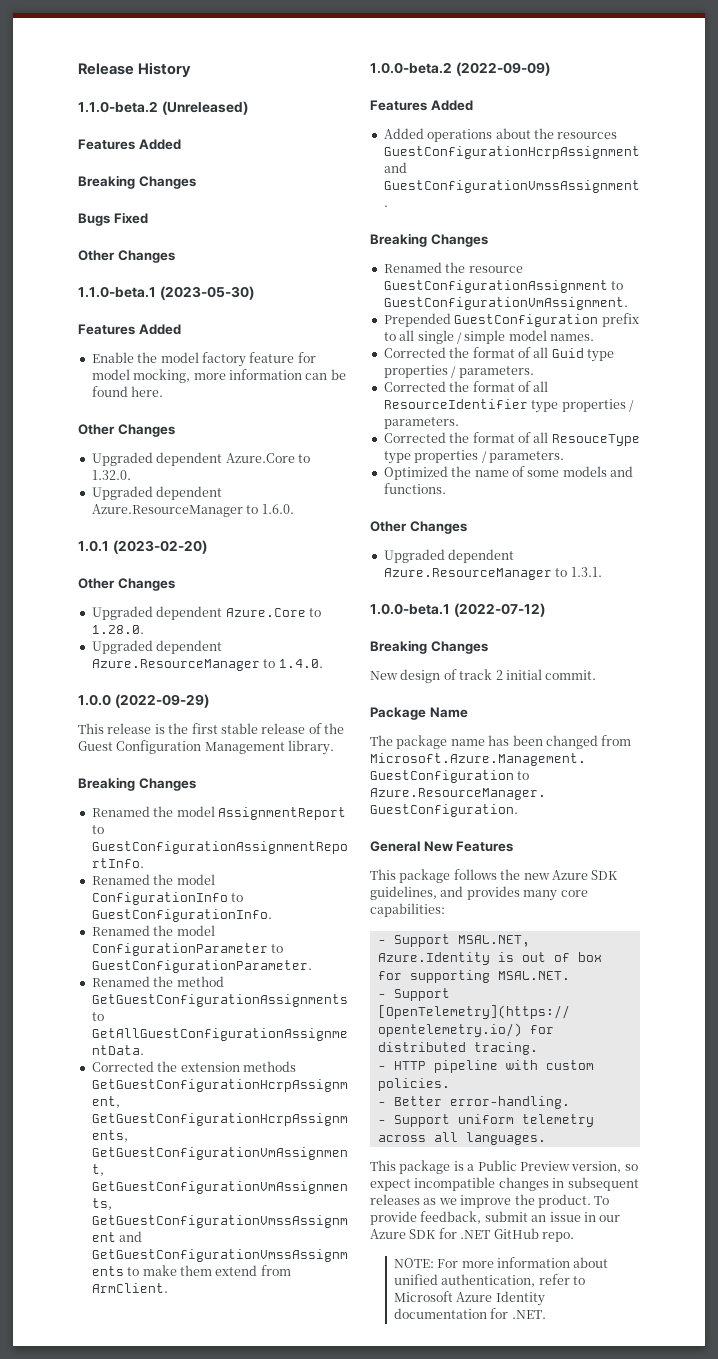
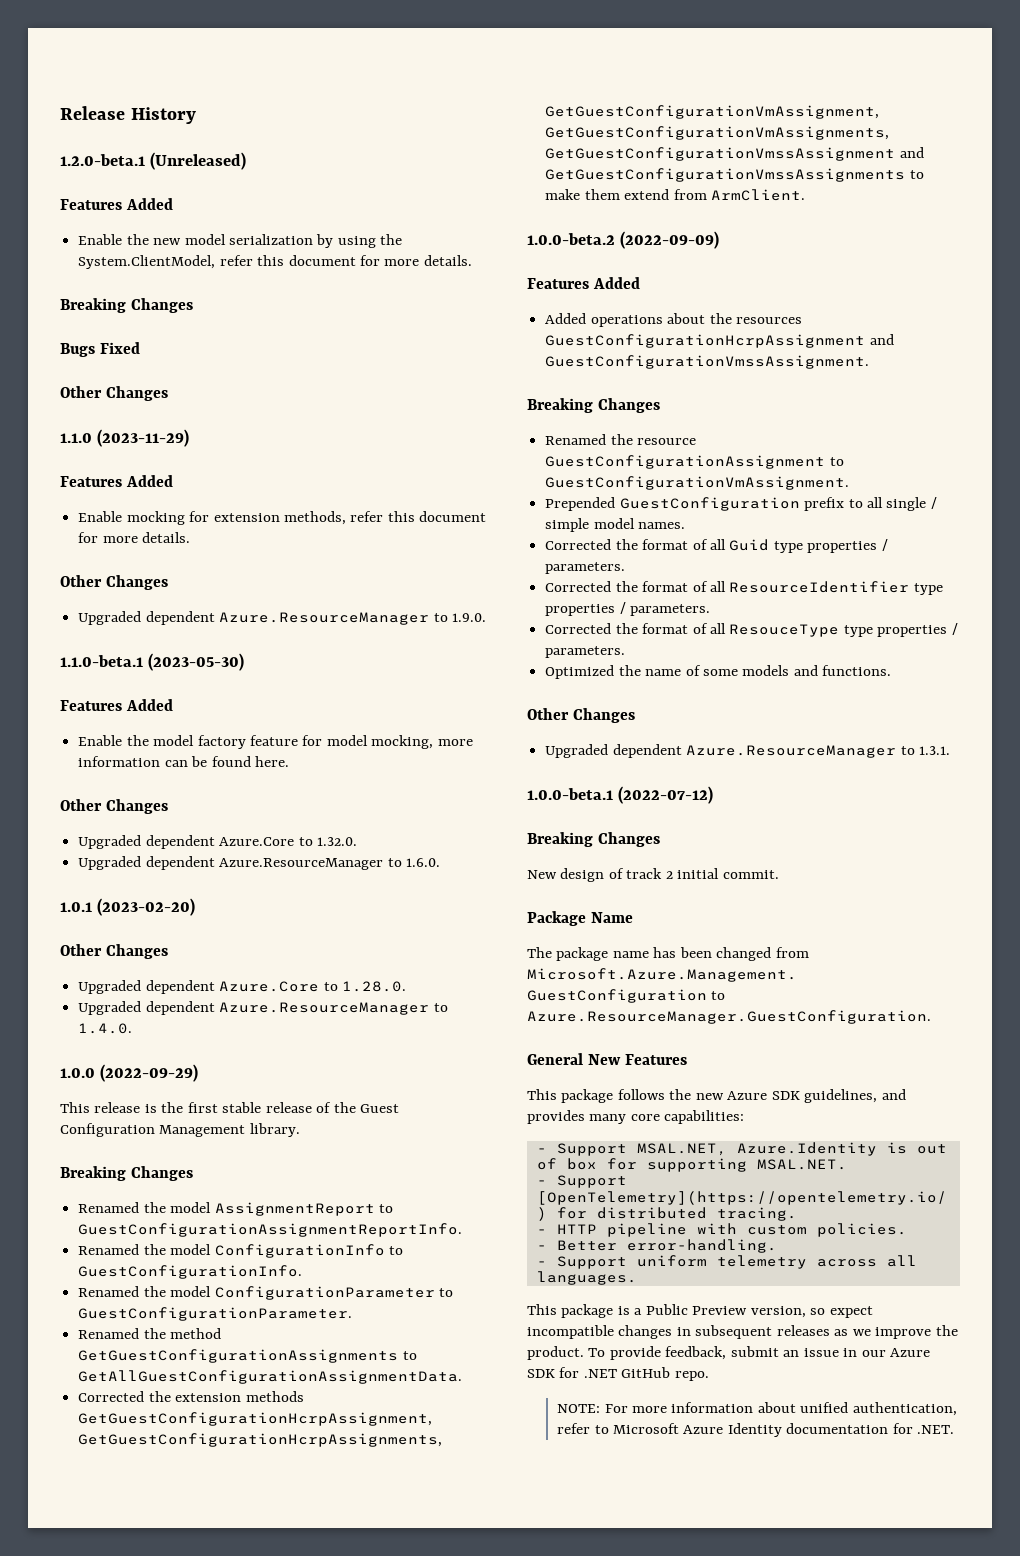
[78,101,158,113] 1.1.0-beta.2 -> [60,154,145,166] 1.2.0-beta.1
(181, 144) none -> [78,234,403,248] [78,255,472,269] // Enable the new model serialization by using the System.ClientModel, refer this document for more details.
(175, 256) none -> [60,429,190,447] [60,475,173,487] [78,511,487,525] [78,532,191,543] [60,575,168,590] [78,611,486,625] // 1.1.0 (2023-11-29) // Features Added // Enable mocking for extension methods, refer this document for more details. // Other Changes // Upgraded dependent Azure.ResourceManager to 1.9.0.

